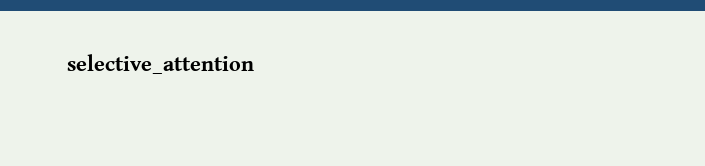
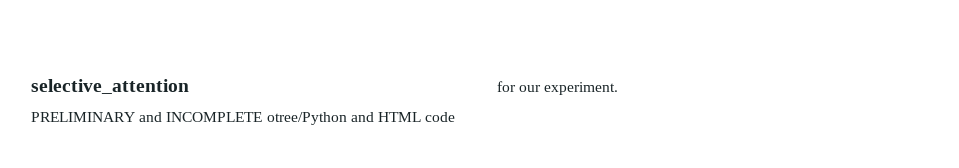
(254, 64) none -> [31,112,456,125] [497,81,619,95] // PRELIMINARY and INCOMPLETE otree/Python and HTML code for our experiment.

